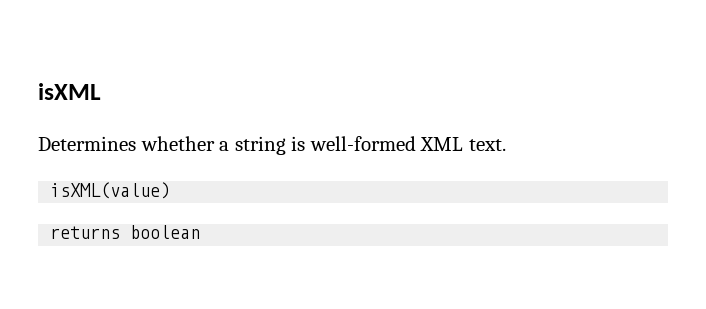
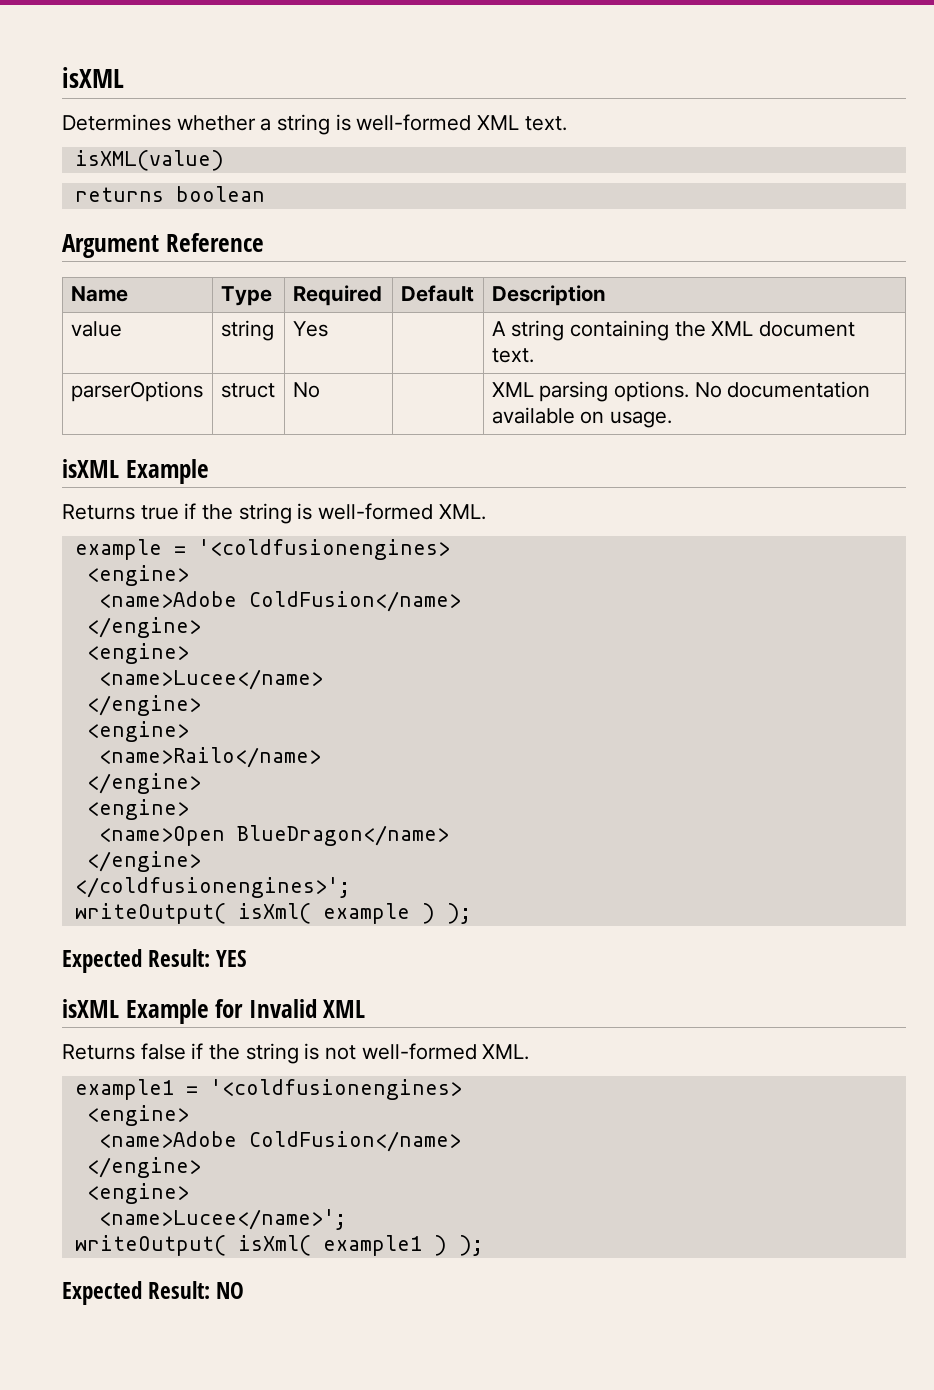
(201, 232) none -> [62,233,264,258] [70,286,128,302] [220,286,272,306] [292,285,382,306] [400,285,474,302] [491,285,606,306] [70,321,122,337] [220,320,274,341] [292,321,328,337] [491,320,856,341] [491,348,534,363] [70,381,203,402] [220,383,275,398] [292,382,320,398] [491,381,871,402] [491,407,673,428] [62,459,209,484] [62,503,486,524] [74,539,450,560] [86,565,189,586] [98,591,461,612] [86,617,201,638] [86,643,189,664] [98,669,323,690] [86,695,201,716] [86,721,189,742] [98,747,321,768] [86,773,201,794] [86,799,189,820] [98,825,449,846] [86,851,201,872] [74,877,350,898] [74,903,471,924] [62,949,248,973] [62,999,366,1024] [62,1043,530,1064] [74,1079,462,1100] [86,1105,189,1126] [98,1131,461,1152] [86,1157,201,1178] [86,1183,189,1204] [98,1209,346,1230] [74,1235,483,1256] [62,1281,245,1305] // Argument Reference // Name | Type | Required | Default | Description // value | string | Yes | | A string containing the XML document text. // parserOptions | struct | No | | XML parsing options. No documentation available on usage. // isXML Example // Returns true if the string is well-formed XML. // example = '<coldfusionengines> // <engine> // <name>Adobe ColdFusion</name> // </engine> // <engine> // <name>Lucee</name> // </engine> // <engine> // <name>Railo</name> // </engine> // <engine> // <name>Open BlueDragon</name> // </engine> // </coldfusionengines>'; // writeOutput( isXml( example ) ); // Expected Result: YES // isXML Example for Invalid XML // Returns false if the string is not well-formed XML. // example1 = '<coldfusionengines> // <engine> // <name>Adobe ColdFusion</name> // </engine> // <engine> // <name>Lucee</name>'; // writeOutput( isXml( example1 ) ); // Expected Result: NO

